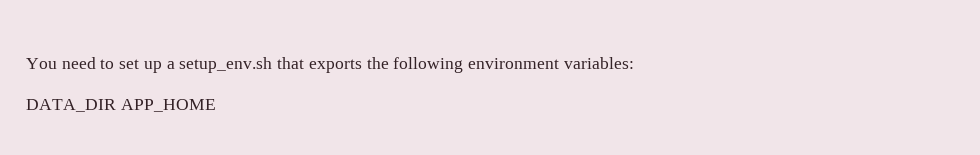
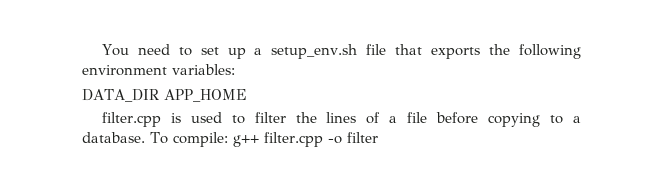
(273, 65) none -> [366,44,387,55] file
(216, 105) none -> [101,112,582,127] [82,132,378,147] // filter.cpp is used to filter the lines of a file before copying to a database. To compile: g++ filter.cpp -o filter

